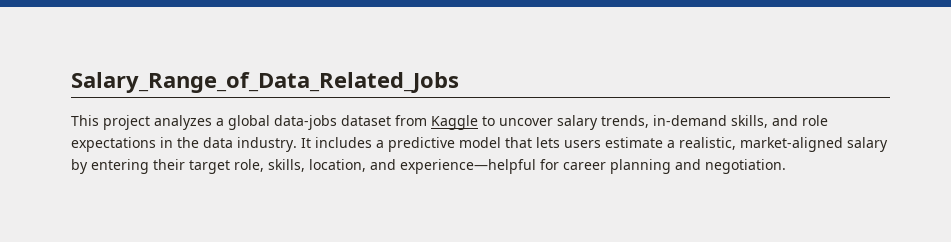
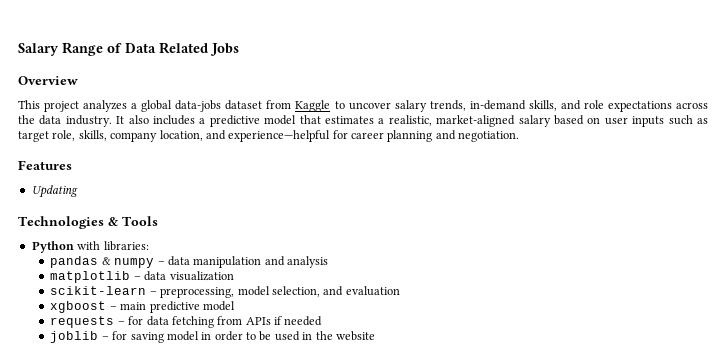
[71,72,459,93] Salary_Range_of_Data_Related_Jobs -> [18,42,239,56] [18,76,78,85] Salary Range of Data Related Jobs // Overview
[160,137,173,148] in -> [675,102,708,109] across
(311, 143) none -> [128,115,149,124] also
[536,137,663,148] lets users estimate -> [325,116,374,124] estimates
[71,159,185,174] by entering their -> [553,115,708,127] based on user inputs such as
(305, 165) none -> [110,132,158,142] company
(786, 166) none -> [18,160,72,170] [31,185,78,198] [18,216,158,229] [31,241,149,253] [50,256,329,268] [50,271,234,283] [50,286,400,298] [50,301,235,313] [50,316,323,328] [50,331,375,343] // Features // Updating // Technologies & Tools // Python with libraries: // pandas & numpy – data manipulation and analysis // matplotlib – data visualization // scikit-learn – preprocessing, model selection, and evaluation // xgboost – main predictive model // requests – for data fetching from APIs if needed // joblib – for saving model in order to be used in the website

